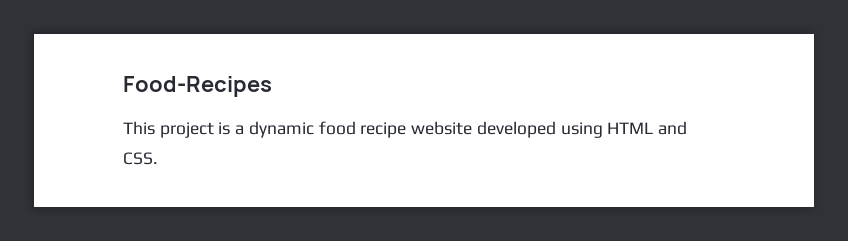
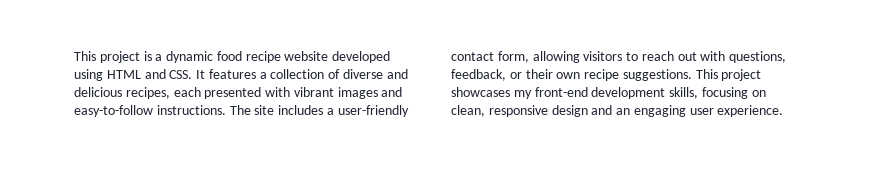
[123,76,272,97] Food-Recipes // -> (74, 56) none
(157, 158) none -> [196,69,408,79] [74,87,403,99] [74,105,409,117] [451,51,787,63] [451,69,762,81] [451,87,766,99] [451,105,784,117] It features a collection of diverse and delicious recipes, each presented with vibrant images and easy-to-follow instructions. The site includes a user-friendly contact form, allowing visitors to reach out with questions, feedback, or their own recipe suggestions. This project showcases my front-end development skills, focusing on clean, responsive design and an engaging user experience.

